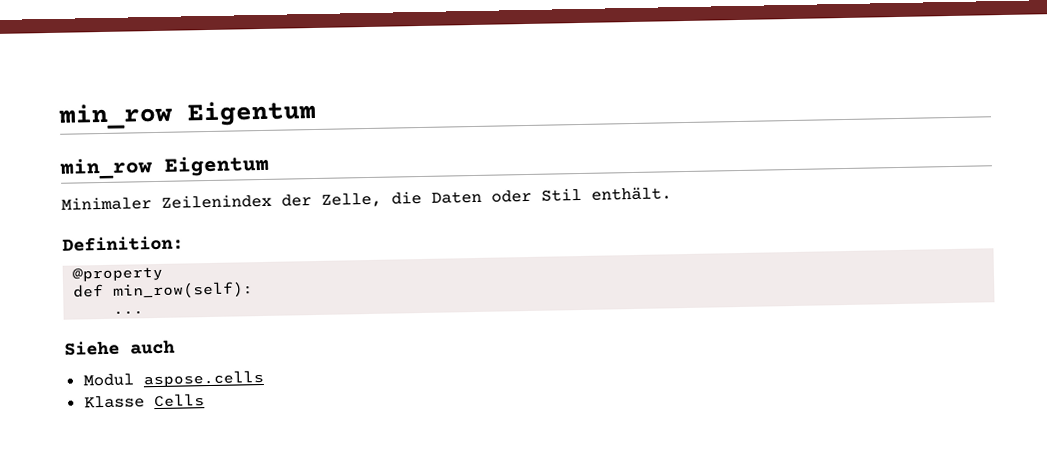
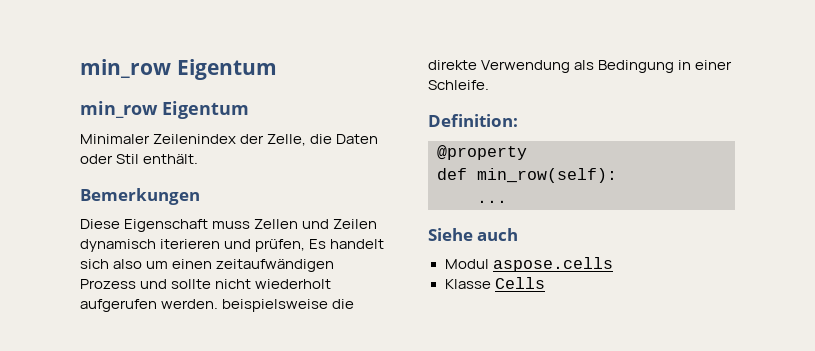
(672, 193) none -> [80,188,200,205] [80,219,378,232] [80,239,385,252] [80,259,335,272] [80,279,332,289] [80,299,355,312] [428,60,733,73] [428,80,489,90] // Bemerkungen // Diese Eigenschaft muss Zellen und Zeilen dynamisch iterieren und prüfen, Es handelt sich also um einen zeitaufwändigen Prozess und sollte nicht wiederholt aufgerufen werden. beispielsweise die direkte Verwendung als Bedingung in einer Schleife.

